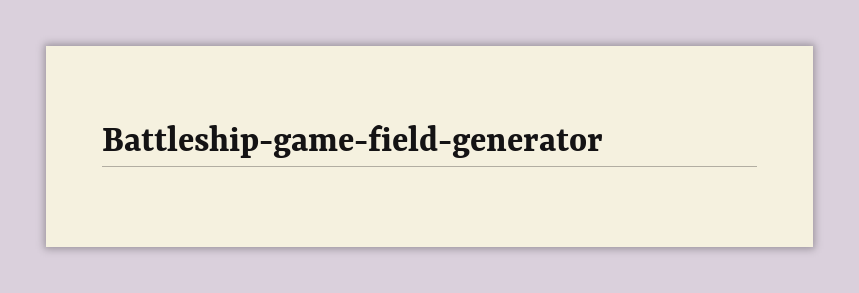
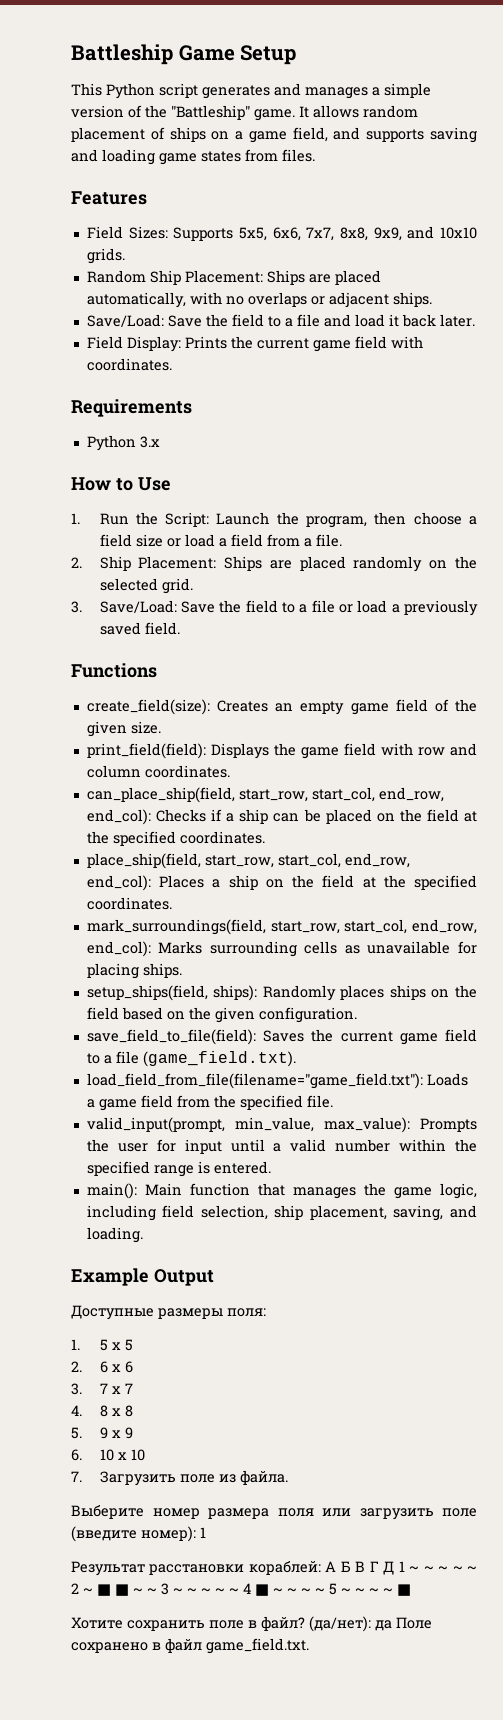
[102,125,603,158] Battleship-game-field-generator -> [71,44,297,65] [71,83,431,99] [71,105,418,121] [71,127,477,143] [71,149,315,165] [71,191,147,205] [86,226,477,241] [86,248,125,264] [86,270,381,285] [86,292,432,308] [86,314,475,327] [86,336,423,352] [86,358,172,371] [71,399,192,417] [86,435,160,451] [71,477,171,491] [71,512,477,528] [99,534,342,547] [71,556,478,572] [99,578,193,594] [71,600,478,616] [99,622,180,635] [71,663,157,678] [86,699,477,715] [86,721,161,737] [86,743,478,759] [86,765,230,778] [86,787,444,803] [86,809,478,825] [86,831,265,846] [86,853,410,869] [86,875,477,891] [86,897,172,910] [86,919,477,935] [86,941,477,957] [86,963,182,979] [86,985,477,1001] [86,1007,357,1023] [86,1029,477,1045] [86,1051,296,1067] [86,1073,468,1089] [86,1095,333,1111] [86,1117,477,1133] [86,1139,477,1154] [86,1161,271,1177] [86,1183,478,1199] [86,1205,477,1221] [86,1227,143,1243] [71,1268,214,1286] [71,1305,266,1320] [71,1339,133,1351] [71,1361,133,1373] [71,1383,133,1395] [71,1405,133,1417] [71,1427,133,1439] [71,1449,145,1461] [71,1470,288,1486] [71,1505,477,1520] [71,1526,206,1542] [71,1561,477,1576] [71,1583,411,1596] [71,1616,432,1632] [71,1638,309,1654] Battleship Game Setup // This Python script generates and manages a simple version of the "Battleship" game. It allows random placement of ships on a game field, and supports saving and loading game states from files. // Features // Field Sizes: Supports 5x5, 6x6, 7x7, 8x8, 9x9, and 10x10 grids. // Random Ship Placement: Ships are placed automatically, with no overlaps or adjacent ships. // Save/Load: Save the field to a file and load it back later. // Field Display: Prints the current game field with coordinates. // Requirements // Python 3.x // How to Use // 1. Run the Script: Launch the program, then choose a field size or load a field from a file. // 2. Ship Placement: Ships are placed randomly on the selected grid. // 3. Save/Load: Save the field to a file or load a previously saved field. // Functions // create_field(size): Creates an empty game field of the given size. // print_field(field): Displays the game field with row and column coordinates. // can_place_ship(field, start_row, start_col, end_row, end_col): Checks if a ship can be placed on the field at the specified coordinates. // place_ship(field, start_row, start_col, end_row, end_col): Places a ship on the field at the specified coordinates. // mark_surroundings(field, start_row, start_col, end_row, end_col): Marks surrounding cells as unavailable for placing ships. // setup_ships(field, ships): Randomly places ships on the field based on the given configuration. // save_field_to_file(field): Saves the current game field to a file (game_field.txt). // load_field_from_file(filename="game_field.txt"): Loads a game field from the specified file. // valid_input(prompt, min_value, max_value): Prompts the user for input until a valid number within the specified range is entered. // main(): Main function that manages the game logic, including field selection, ship placement, saving, and loading. // Example Output // Доступные размеры поля: // 1. 5 x 5 // 2. 6 x 6 // 3. 7 x 7 // 4. 8 x 8 // 5. 9 x 9 // 6. 10 x 10 // 7. Загрузить поле из файла. // Выберите номер размера поля или загрузить поле (введите номер): 1 // Результат расстановки кораблей: А Б В Г Д 1 ~ ~ ~ ~ ~ 2 ~ ■ ■ ~ ~ 3 ~ ~ ~ ~ ~ 4 ■ ~ ~ ~ ~ 5 ~ ~ ~ ~ ■ // Хотите сохранить поле в файл? (да/нет): да Поле сохранено в файл game_field.txt.

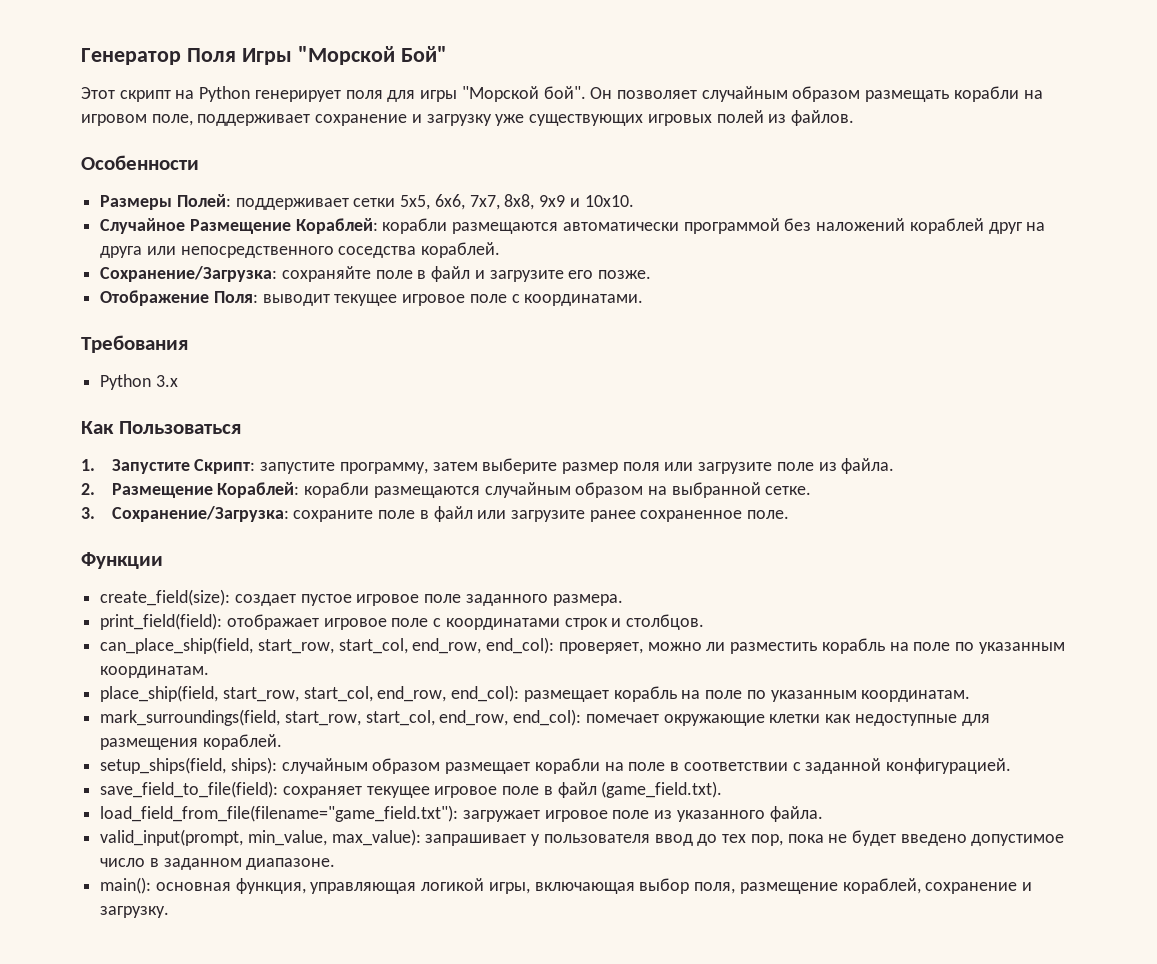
[71,44,297,65] [71,83,431,99] [71,105,418,121] [71,127,477,143] [71,149,315,165] [71,191,147,205] [86,226,477,241] [86,248,125,264] [86,270,381,285] [86,292,432,308] [86,314,475,327] [86,336,423,352] [86,358,172,371] [71,399,192,417] [86,435,160,451] [71,477,171,491] [71,512,477,528] [99,534,342,547] [71,556,478,572] [99,578,193,594] [71,600,478,616] [99,622,180,635] [71,663,157,678] [86,699,477,715] [86,721,161,737] [86,743,478,759] [86,765,230,778] Battleship Game Setup // This Python script generates and manages a simple version of the "Battleship" game. It allows random placement of ships on a game field, and supports saving and loading game states from files. // Features // Field Sizes: Supports 5x5, 6x6, 7x7, 8x8, 9x9, and 10x10 grids. // Random Ship Placement: Ships are placed automatically, with no overlaps or adjacent ships. // Save/Load: Save the field to a file and load it back later. // Field Display: Prints the current game field with coordinates. // Requirements // Python 3.x // How to Use // 1. Run the Script: Launch the program, then choose a field size or load a field from a file. // 2. Ship Placement: Ships are placed randomly on the selected grid. // 3. Save/Load: Save the field to a file or load a previously saved field. // Functions // create_field(size): Creates an empty game field of the given size. // print_field(field): Displays the game field with row and column coordinates. -> [81,46,447,65] [81,86,1043,102] [81,110,854,126] [81,155,199,170] [100,194,634,210] [100,218,1046,234] [100,242,501,258] [100,266,652,282] [100,290,644,306] [81,335,188,353] [100,374,178,390] [81,421,241,434] [81,458,895,474] [81,482,812,498] [81,506,790,522] [81,552,163,569] [100,589,623,606] [100,613,705,630] Генератор Поля Игры "Морской Бой" // Этот скрипт на Python генерирует поля для игры "Морской бой". Он позволяет случайным образом размещать корабли на игровом поле, поддерживает сохранение и загрузку уже существующих игровых полей из файлов. // Особенности // Размеры Полей: поддерживает сетки 5x5, 6x6, 7x7, 8x8, 9x9 и 10x10. // Случайное Размещение Кораблей: корабли размещаются автоматически программой без наложений кораблей друг на друга или непосредственного соседства кораблей. // Сохранение/Загрузка: сохраняйте поле в файл и загрузите его позже. // Отображение Поля: выводит текущее игровое поле с координатами. // Требования // Python 3.x // Как Пользоваться // 1. Запустите Скрипт: запустите программу, затем выберите размер поля или загрузите поле из файла. // 2. Размещение Кораблей: корабли размещаются случайным образом на выбранной сетке. // 3. Сохранение/Загрузка: сохраните поле в файл или загрузите ранее сохраненное поле. // Функции // create_field(size): создает пустое игровое поле заданного размера. // print_field(field): отображает игровое поле с координатами строк и столбцов.
[156,809,478,824] [86,831,265,846] Checks if a ship can be placed on the field at the specified coordinates. -> [558,638,1065,654] [100,666,210,678] проверяет, можно ли разместить корабль на поле по указанным координатам.
[159,875,477,890] [86,897,172,910] Places a ship on the field at the specified coordinates. -> [523,686,971,702] размещает корабль на поле по указанным координатам.
[158,941,477,957] [86,963,182,979] [86,985,477,1001] [86,1007,357,1023] [86,1029,477,1045] [86,1051,296,1067] [86,1073,468,1089] [86,1095,333,1111] [86,1117,477,1133] [86,1139,477,1154] [86,1161,271,1177] [86,1183,478,1199] [86,1205,477,1221] [86,1227,143,1243] [71,1268,214,1286] [71,1305,266,1320] [71,1339,133,1351] [71,1361,133,1373] [71,1383,133,1395] [71,1405,133,1417] [71,1427,133,1439] [71,1449,145,1461] [71,1470,288,1486] [71,1505,477,1520] [71,1526,206,1542] [71,1561,477,1576] [71,1583,411,1596] [71,1616,432,1632] [71,1638,309,1654] Marks surrounding cells as unavailable for placing ships. // setup_ships(field, ships): Randomly places ships on the field based on the given configuration. // save_field_to_file(field): Saves the current game field to a file (game_field.txt). // load_field_from_file(filename="game_field.txt"): Loads a game field from the specified file. // valid_input(prompt, min_value, max_value): Prompts the user for input until a valid number within the specified range is entered. // main(): Main function that manages the game logic, including field selection, ship placement, saving, and loading. // Example Output // Доступные размеры поля: // 1. 5 x 5 // 2. 6 x 6 // 3. 7 x 7 // 4. 8 x 8 // 5. 9 x 9 // 6. 10 x 10 // 7. Загрузить поле из файла. // Выберите номер размера поля или загрузить поле (введите номер): 1 // Результат расстановки кораблей: А Б В Г Д 1 ~ ~ ~ ~ ~ 2 ~ ■ ■ ~ ~ 3 ~ ~ ~ ~ ~ 4 ■ ~ ~ ~ ~ 5 ~ ~ ~ ~ ■ // Хотите сохранить поле в файл? (да/нет): да Поле сохранено в файл game_field.txt. -> [585,714,990,726] [100,734,282,750] [100,757,1011,774] [100,781,723,798] [100,805,823,822] [100,829,1065,846] [100,858,336,870] [100,877,1032,894] [100,906,170,918] помечает окружающие клетки как недоступные для размещения кораблей. // setup_ships(field, ships): случайным образом размещает корабли на поле в соответствии с заданной конфигурацией. // save_field_to_file(field): сохраняет текущее игровое поле в файл (game_field.txt). // load_field_from_file(filename="game_field.txt"): загружает игровое поле из указанного файла. // valid_input(prompt, min_value, max_value): запрашивает у пользователя ввод до тех пор, пока не будет введено допустимое число в заданном диапазоне. // main(): основная функция, управляющая логикой игры, включающая выбор поля, размещение кораблей, сохранение и загрузку.

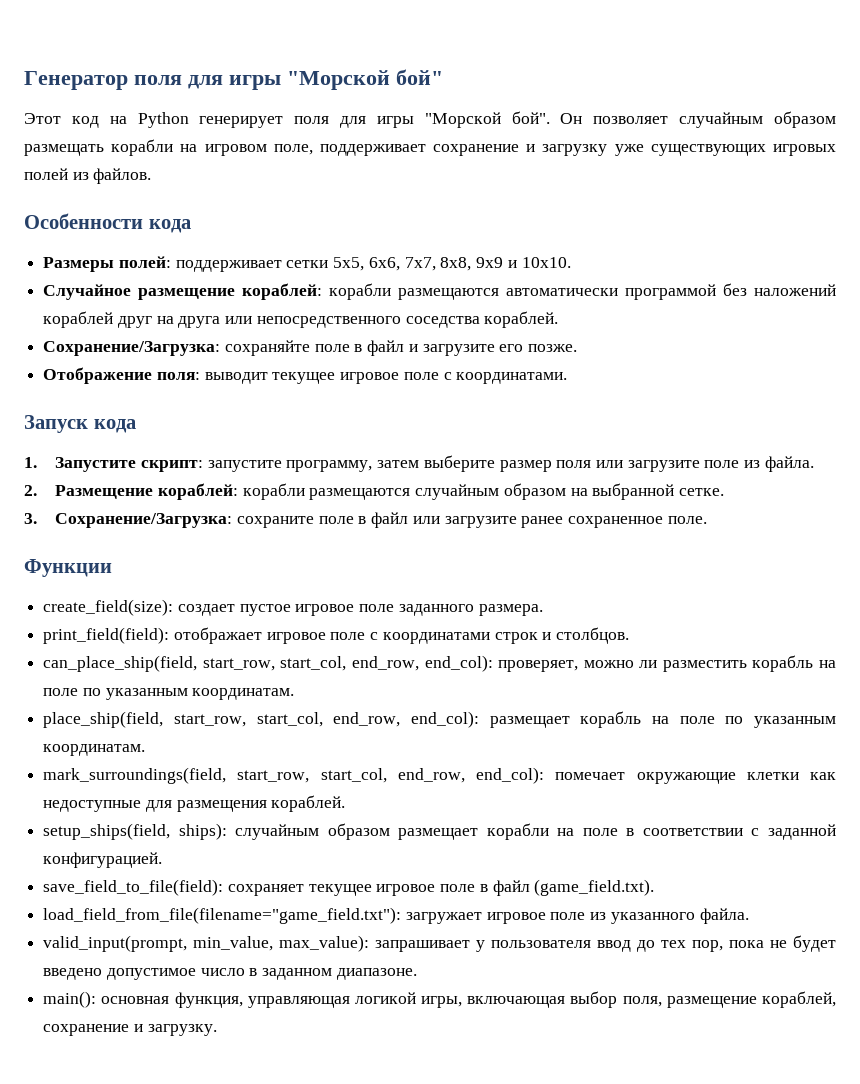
[186,46,447,65] Поля Игры "Морской Бой" -> [134,69,443,90] поля для игры "Морской бой"
[119,90,171,102] скрипт -> [71,116,99,128] код
(199, 162) none -> [148,219,191,233] кода
[176,194,231,207] Полей: -> [118,256,171,268] полей:
[189,218,378,234] Размещение Кораблей: -> [138,283,323,300] размещение кораблей:
[213,291,258,303] Поля: -> [156,372,200,380] поля:
[81,335,188,353] [100,374,178,390] [81,421,241,434] Требования // Python 3.x // Как Пользоваться -> [24,415,136,433] Запуск кода
[194,459,256,474] Скрипт: -> [140,460,203,472] скрипт:
[217,482,300,498] Кораблей: -> [157,483,238,500] кораблей:

